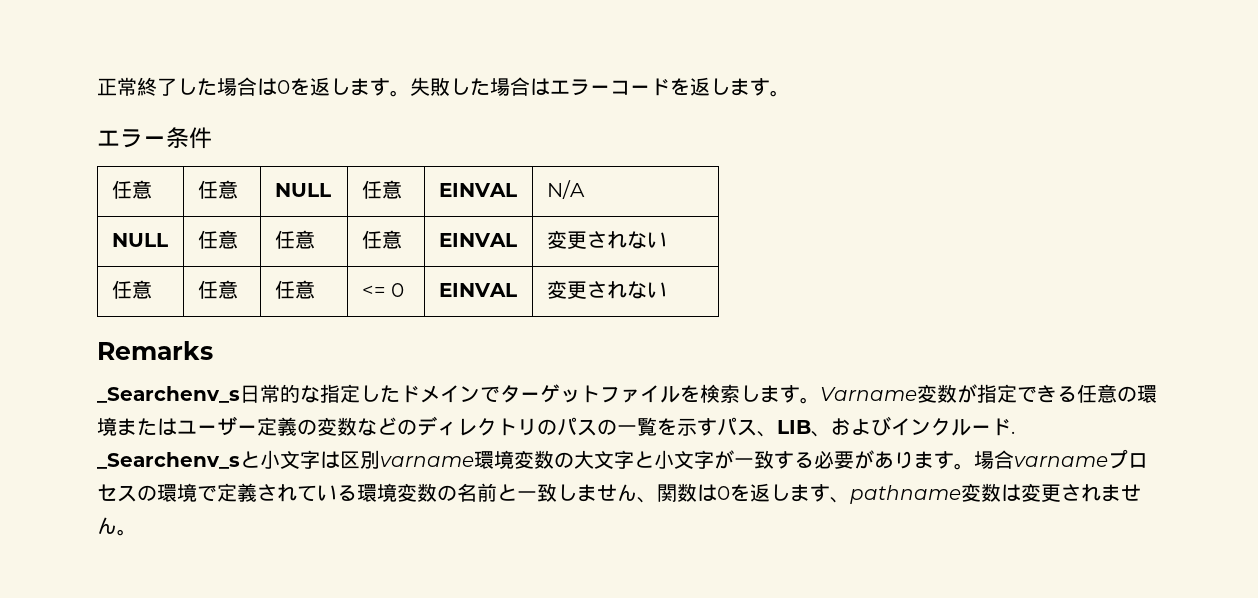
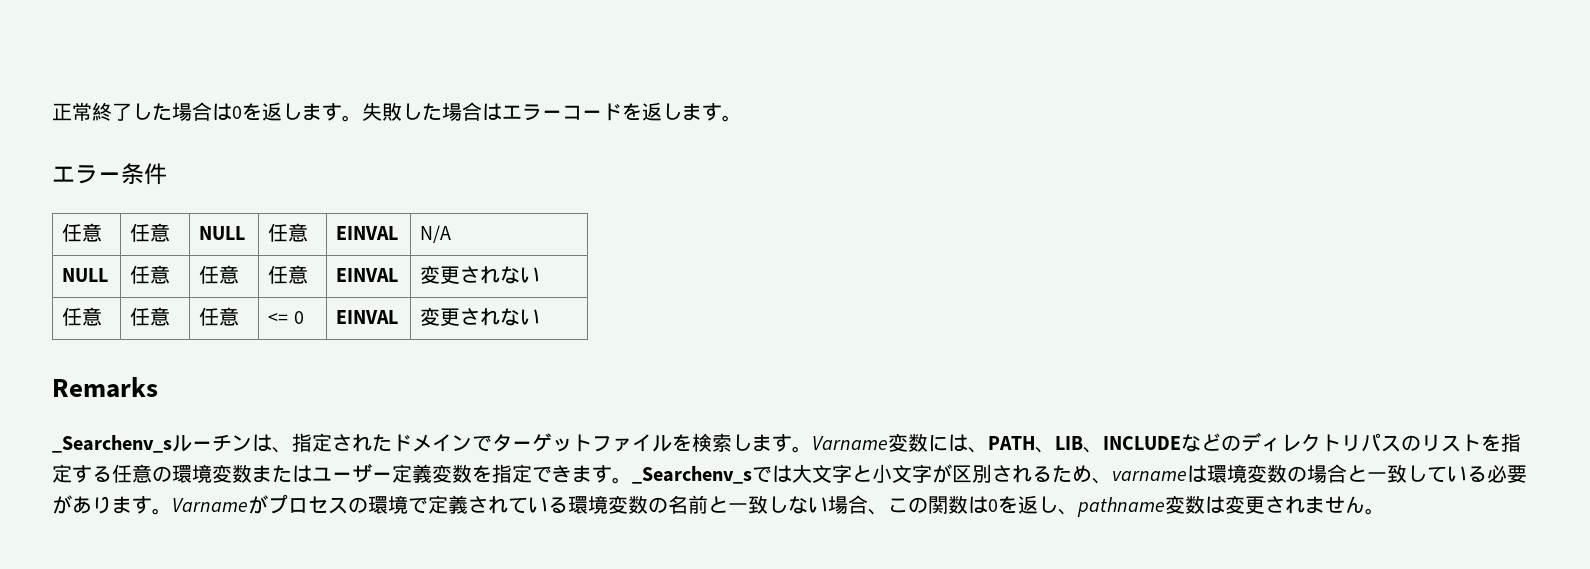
[240,384,380,403] 日常的な指定し -> [172,433,372,453] ルーチンは、指定され
[957,384,1057,403] が指定でき -> [928,432,1521,453] [52,464,92,483] には、PATH、LIB、INCLUDEなどのディレクトリパスのリストを指定す
(117, 426) none -> [212,464,252,483] 変数
[297,416,1015,437] [97,450,794,469] の変数などのディレクトリのパスの一覧を示すパス、LIB、およびインクルード. _Searchenv_sと小文字は区別varname環境変数の大文字と小文字が一致す -> [432,464,1467,484] 変数を指定できます。_Searchenv_sでは大文字と小文字が区別されるため、varnameは環境変数の場合と一致してい
[974,450,1108,469] 場合varname -> [172,495,268,514] Varnameが
[577,484,657,503] ません、 -> [788,495,928,515] ない場合、この
[790,484,830,502] ます -> (1058, 504) none

